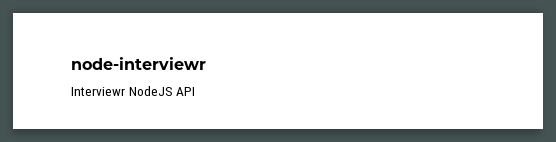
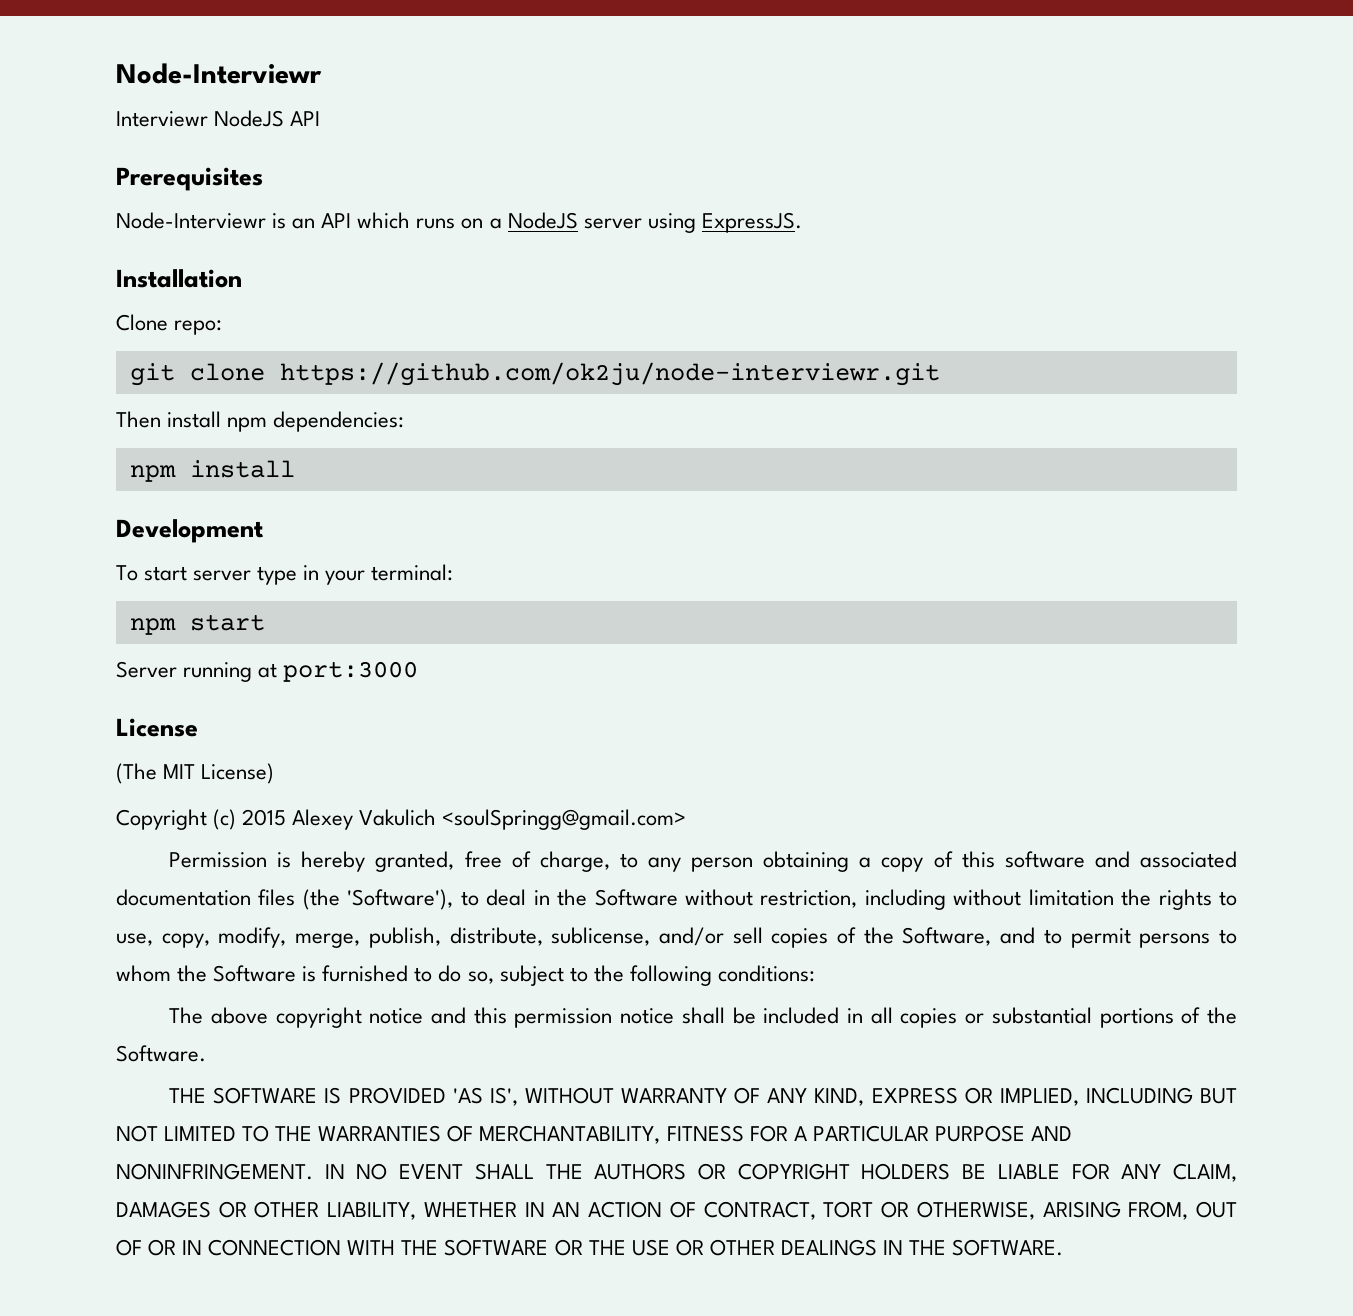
[71,57,206,70] node-interviewr -> [116,63,322,84] Node-Interviewr
(196, 91) none -> [116,167,263,191] [116,212,802,233] [116,269,242,288] [116,314,223,335] [129,362,940,386] [116,411,405,432] [129,460,295,482] [116,519,264,543] [116,564,454,585] [129,614,265,635] [116,661,419,682] [116,718,198,737] [116,763,275,784] [116,809,687,830] [169,851,1238,872] [116,889,1237,910] [116,927,1238,948] [116,965,815,986] [169,1007,1238,1028] [116,1045,206,1062] [169,1087,1238,1106] [116,1125,1072,1144] [116,1163,1237,1182] [116,1201,1238,1220] [116,1239,1064,1256] // Prerequisites // Node-Interviewr is an API which runs on a NodeJS server using ExpressJS. // Installation // Clone repo: // git clone https://github.com/ok2ju/node-interviewr.git // Then install npm dependencies: // npm install // Development // To start server type in your terminal: // npm start // Server running at port:3000 // License // (The MIT License) // Copyright (c) 2015 Alexey Vakulich <soulSpringg@gmail.com> // Permission is hereby granted, free of charge, to any person obtaining a copy of this software and associated documentation files (the 'Software'), to deal in the Software without restriction, including without limitation the rights to use, copy, modify, merge, publish, distribute, sublicense, and/or sell copies of the Software, and to permit persons to whom the Software is furnished to do so, subject to the following conditions: // The above copyright notice and this permission notice shall be included in all copies or substantial portions of the Software. // THE SOFTWARE IS PROVIDED 'AS IS', WITHOUT WARRANTY OF ANY KIND, EXPRESS OR IMPLIED, INCLUDING BUT NOT LIMITED TO THE WARRANTIES OF MERCHANTABILITY, FITNESS FOR A PARTICULAR PURPOSE AND NONINFRINGEMENT. IN NO EVENT SHALL THE AUTHORS OR COPYRIGHT HOLDERS BE LIABLE FOR ANY CLAIM, DAMAGES OR OTHER LIABILITY, WHETHER IN AN ACTION OF CONTRACT, TORT OR OTHERWISE, ARISING FROM, OUT OF OR IN CONNECTION WITH THE SOFTWARE OR THE USE OR OTHER DEALINGS IN THE SOFTWARE.

